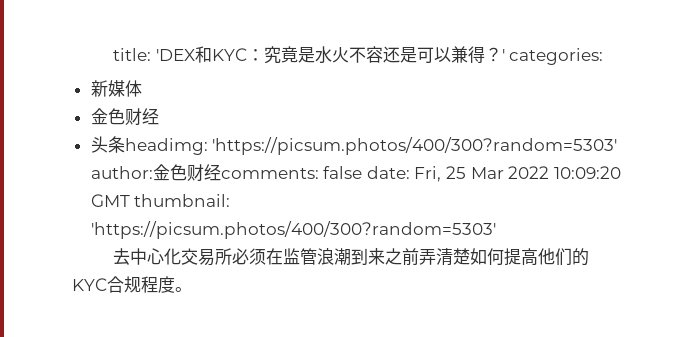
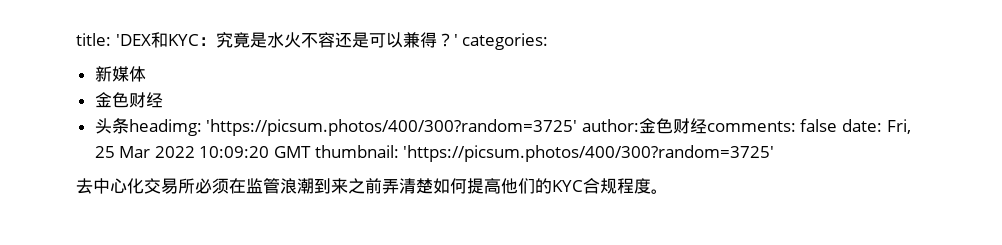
[212,137,618,155] 'https://picsum.photos/400/300?random=5303' -> [206,119,578,136] 'https://picsum.photos/400/300?random=3725'
[90,221,496,239] 'https://picsum.photos/400/300?random=5303' -> [403,145,775,162] 'https://picsum.photos/400/300?random=3725'

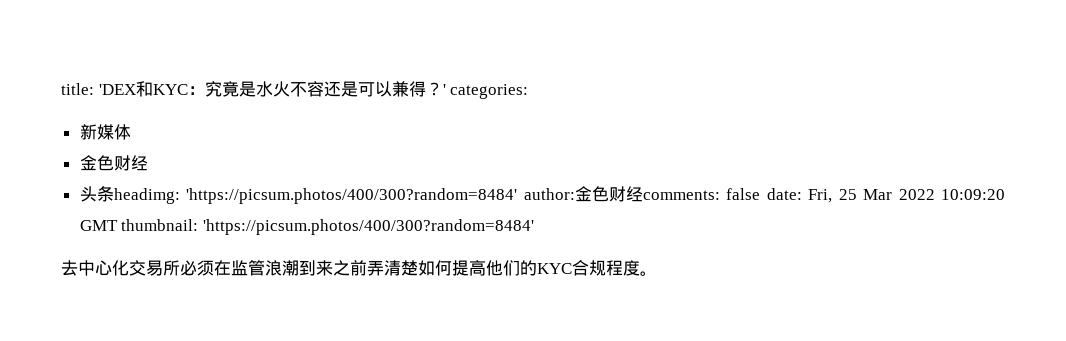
[206,119,578,136] 'https://picsum.photos/400/300?random=3725' -> [186,188,518,204] 'https://picsum.photos/400/300?random=8484'
[403,145,775,162] 'https://picsum.photos/400/300?random=3725' -> [202,219,534,235] 'https://picsum.photos/400/300?random=8484'

